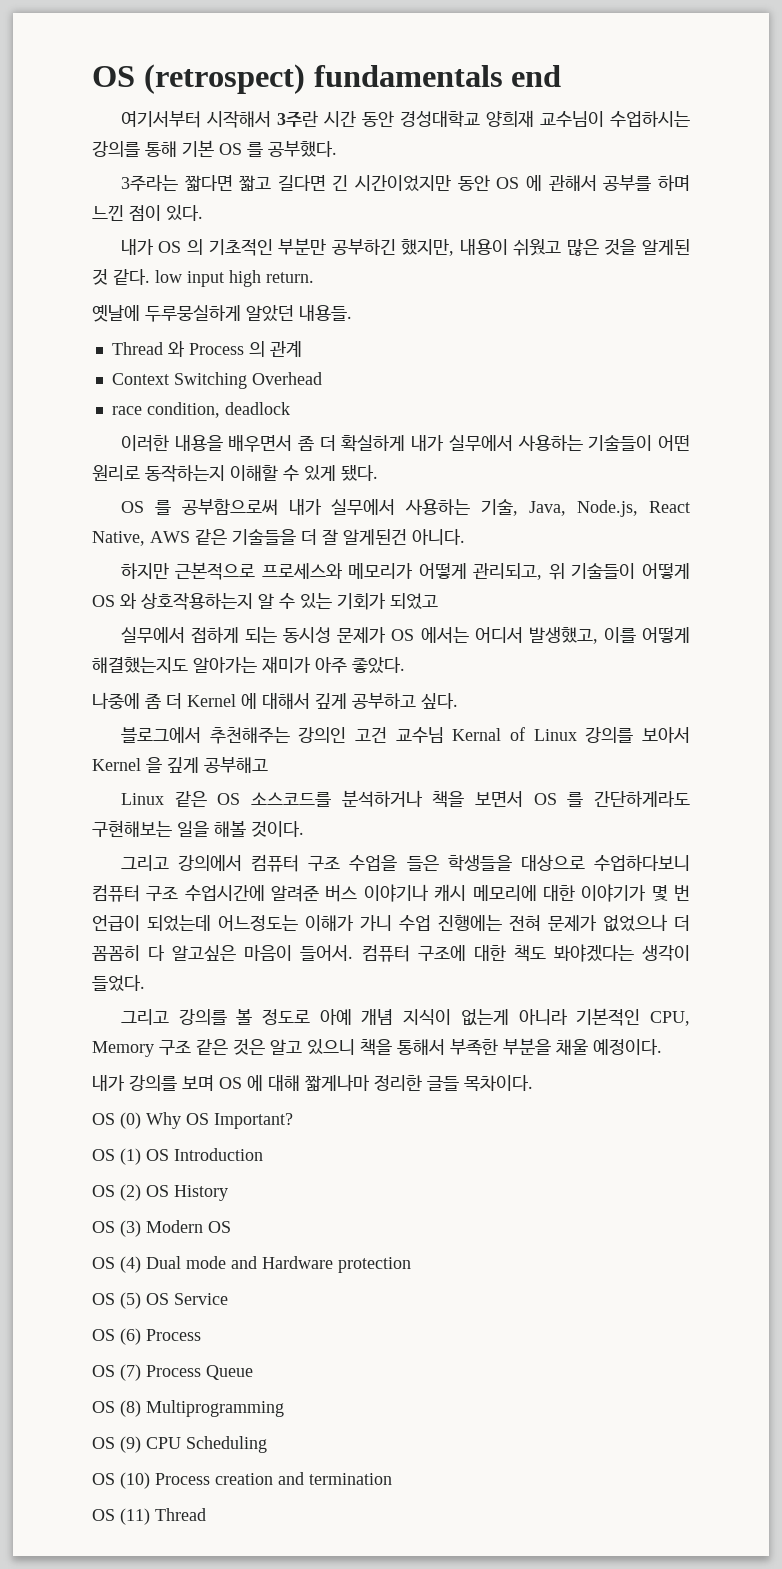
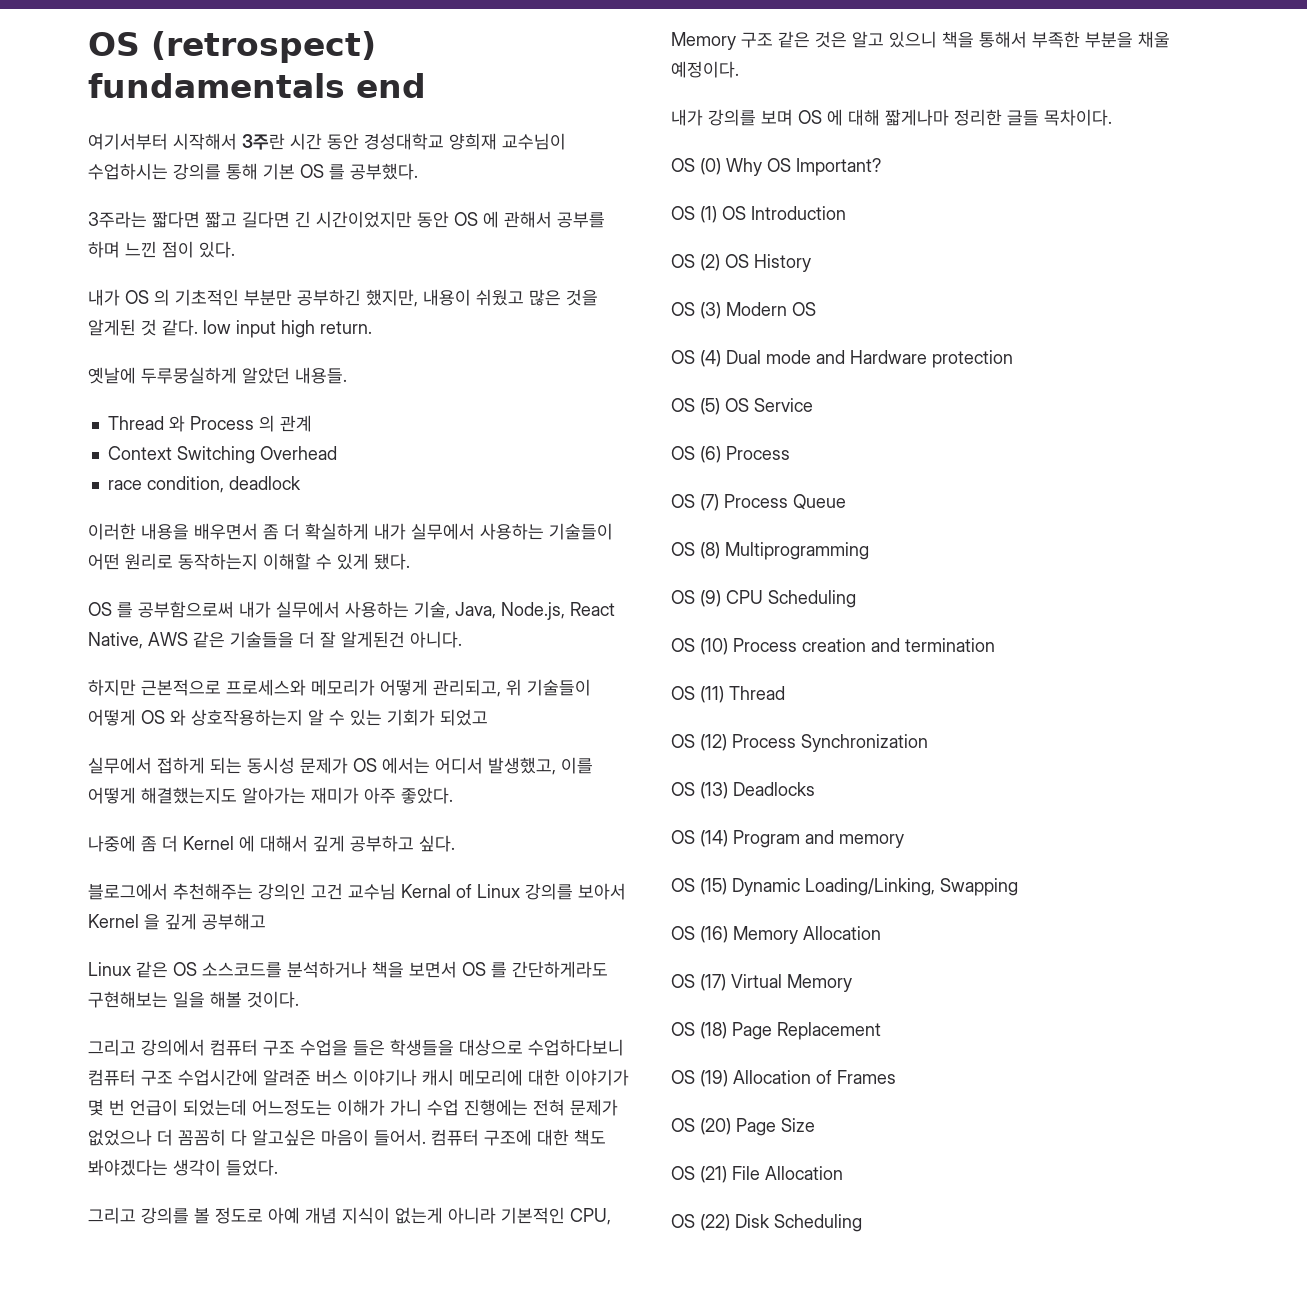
(206, 1514) none -> [671,734,928,752] [671,782,815,799] [671,830,904,848] [671,878,1018,896] [671,926,881,944] [671,974,852,992] [671,1022,881,1040] [671,1070,896,1087] [671,1118,815,1136] [671,1166,843,1183] [671,1214,862,1232] // OS (12) Process Synchronization // OS (13) Deadlocks // OS (14) Program and memory // OS (15) Dynamic Loading/Linking, Swapping // OS (16) Memory Allocation // OS (17) Virtual Memory // OS (18) Page Replacement // OS (19) Allocation of Frames // OS (20) Page Size // OS (21) File Allocation // OS (22) Disk Scheduling

